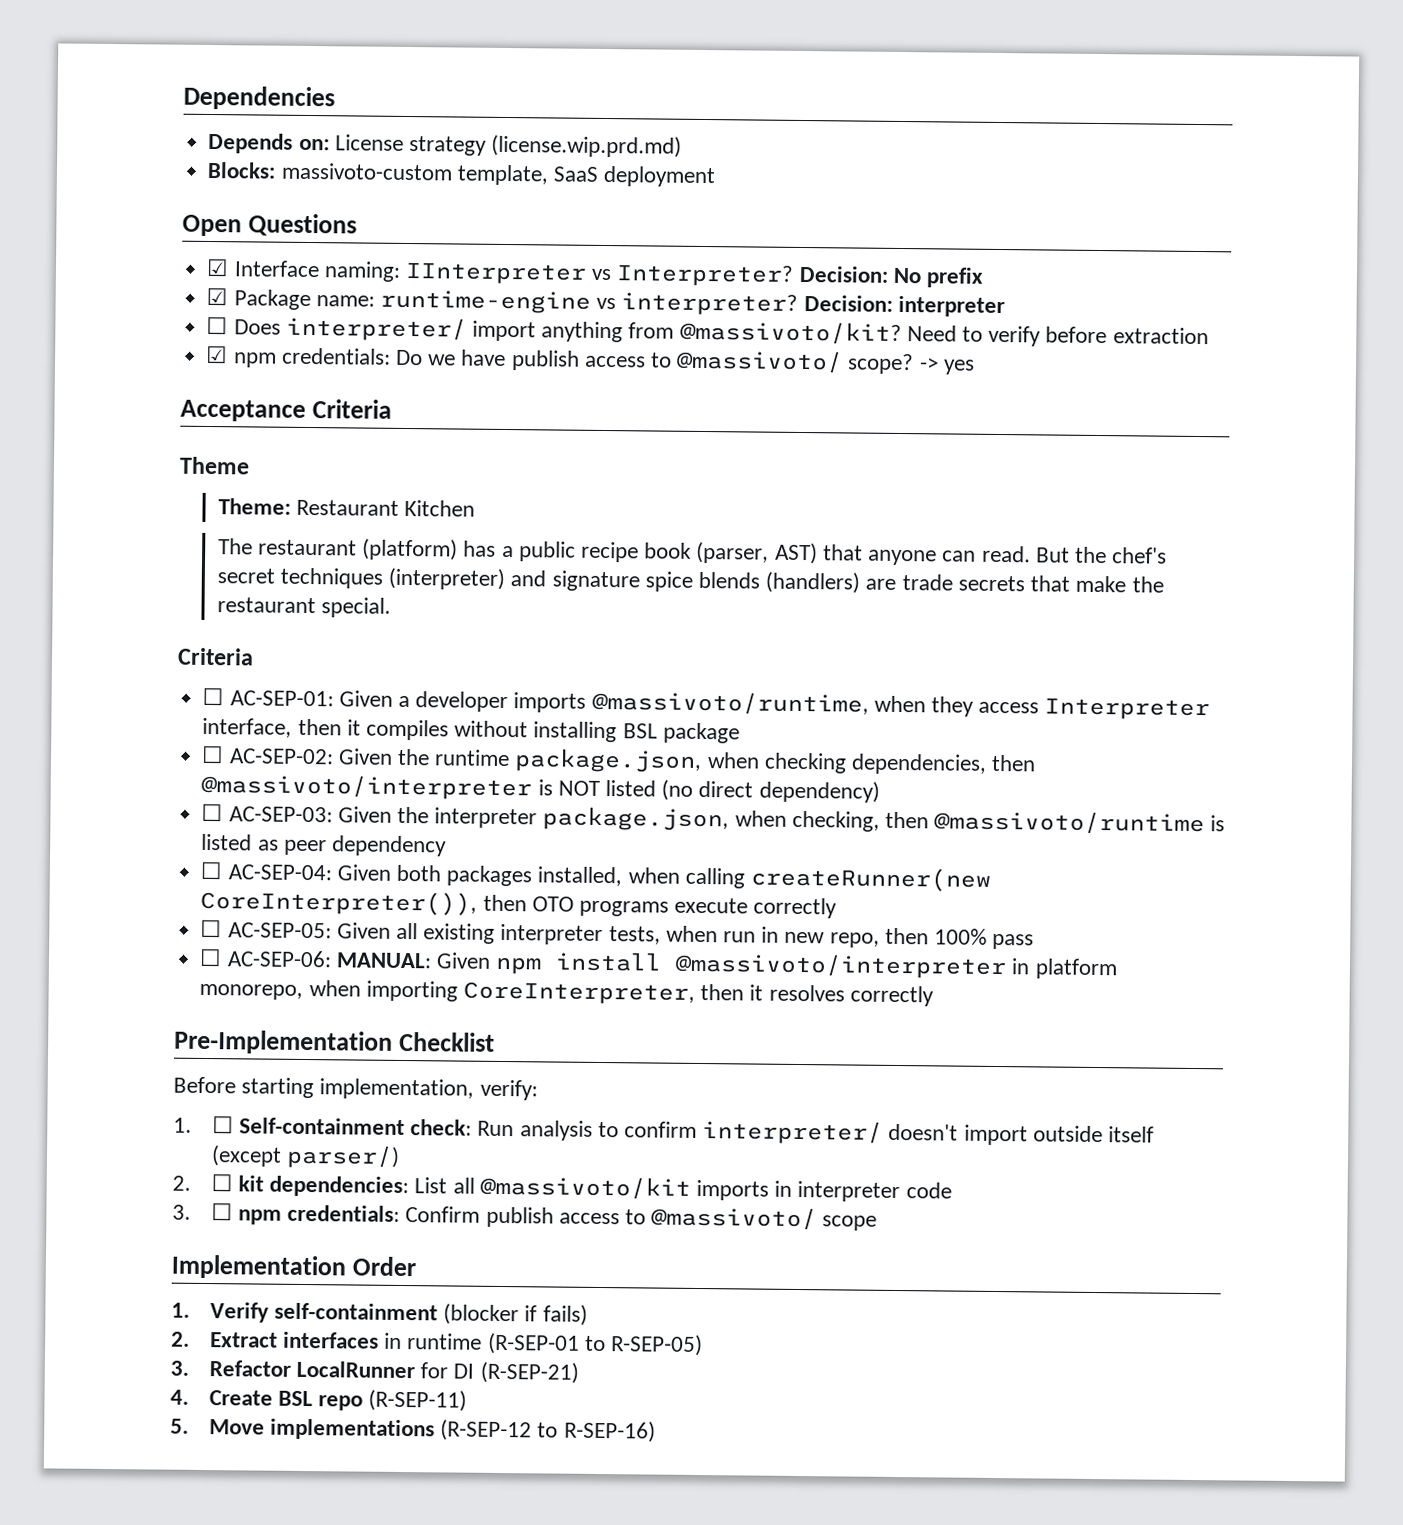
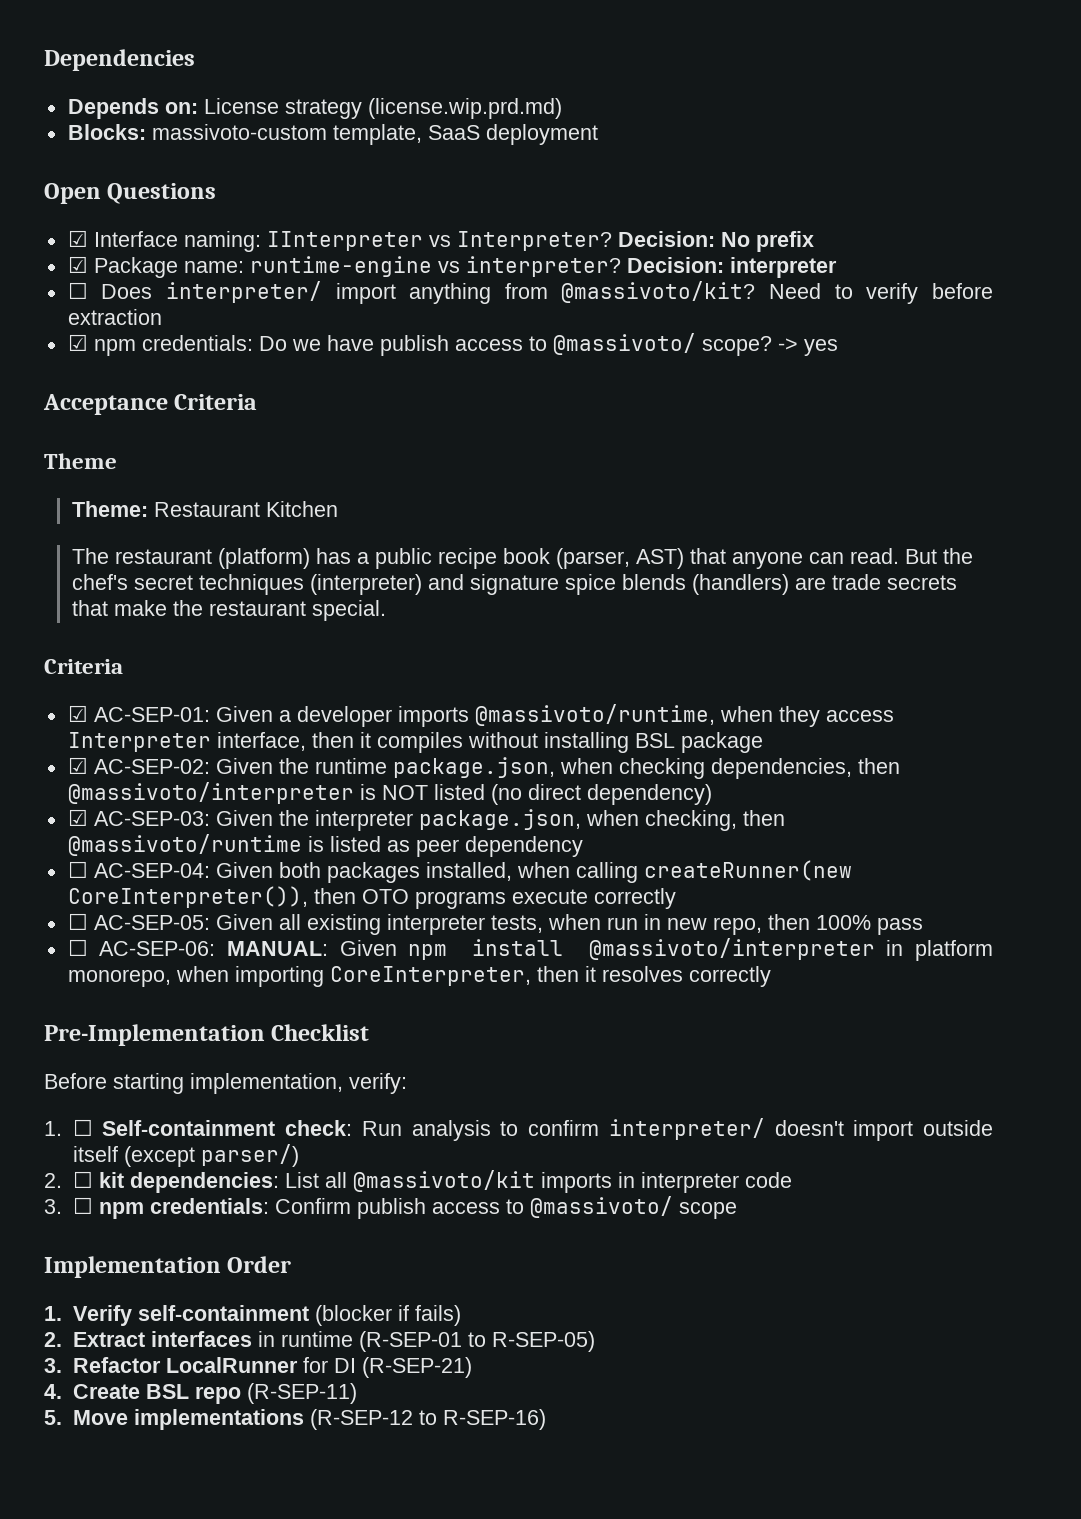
[202,687,225,706] ☐ -> [67,705,88,722] ☑
[201,745,225,764] ☐ -> [67,757,88,774] ☑
[201,803,224,822] ☐ -> [67,809,88,826] ☑

